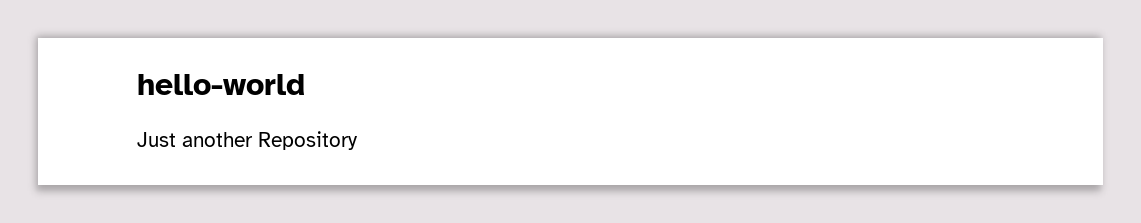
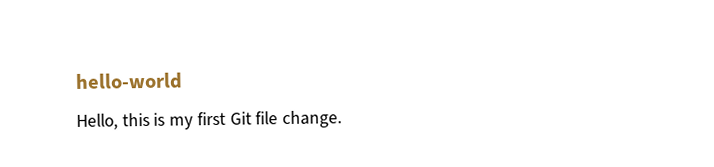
[137,131,358,150] Just another Repository -> [76,110,343,130] Hello, this is my first Git file change.

